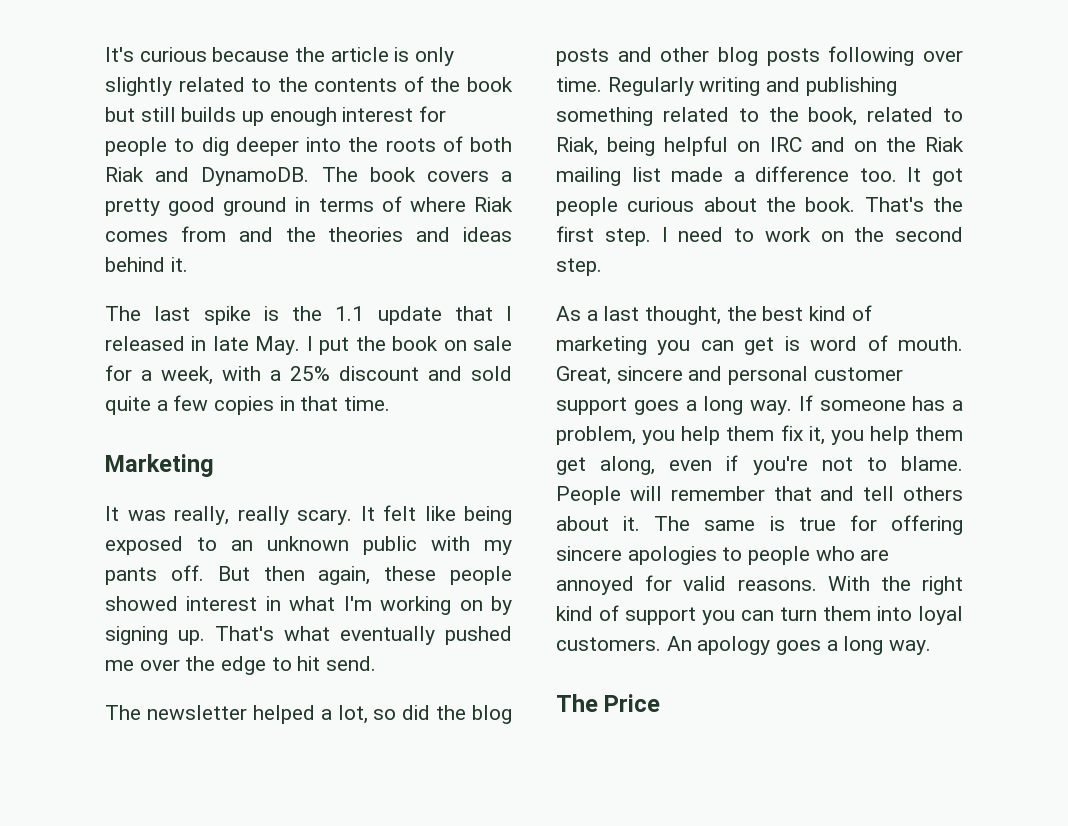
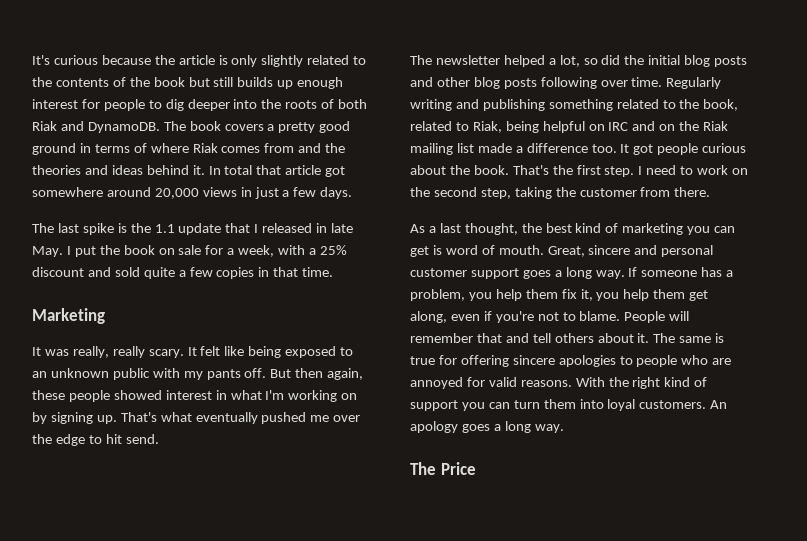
(188, 264) none -> [208,165,346,177] [32,187,353,199] In total that article got somewhere around 20,000 views in just a few days.
(467, 712) none -> [648,55,681,65] initial
[556,258,602,276] step. -> [480,187,711,199] step, taking the customer from there.

